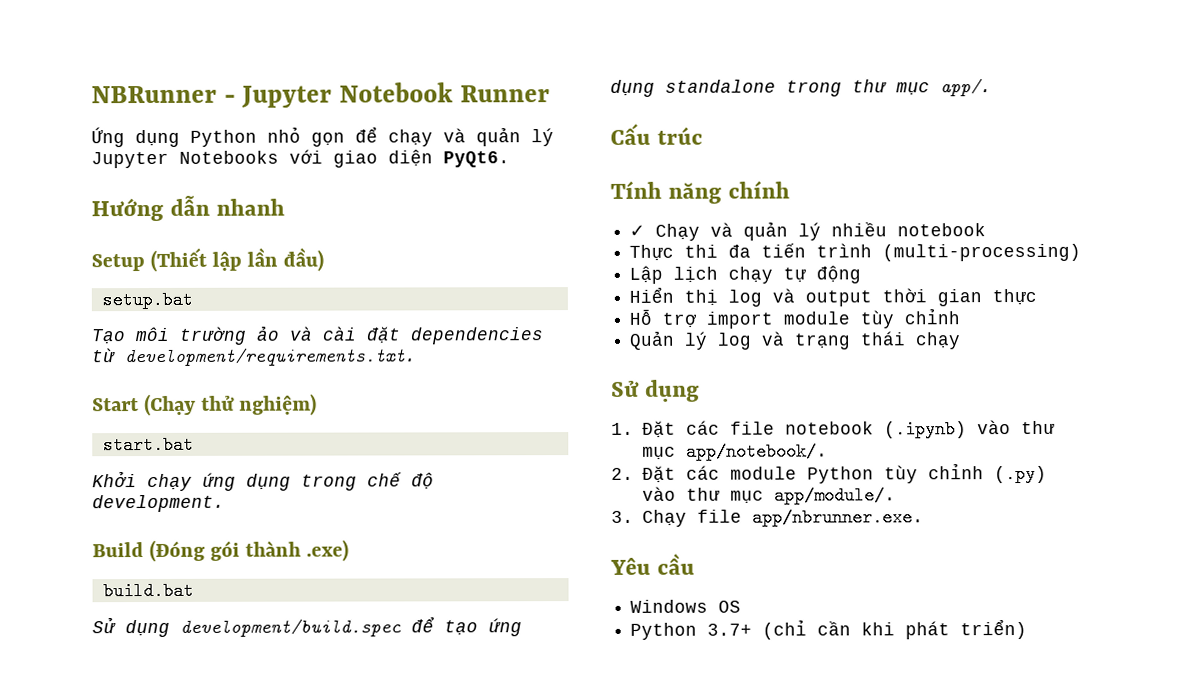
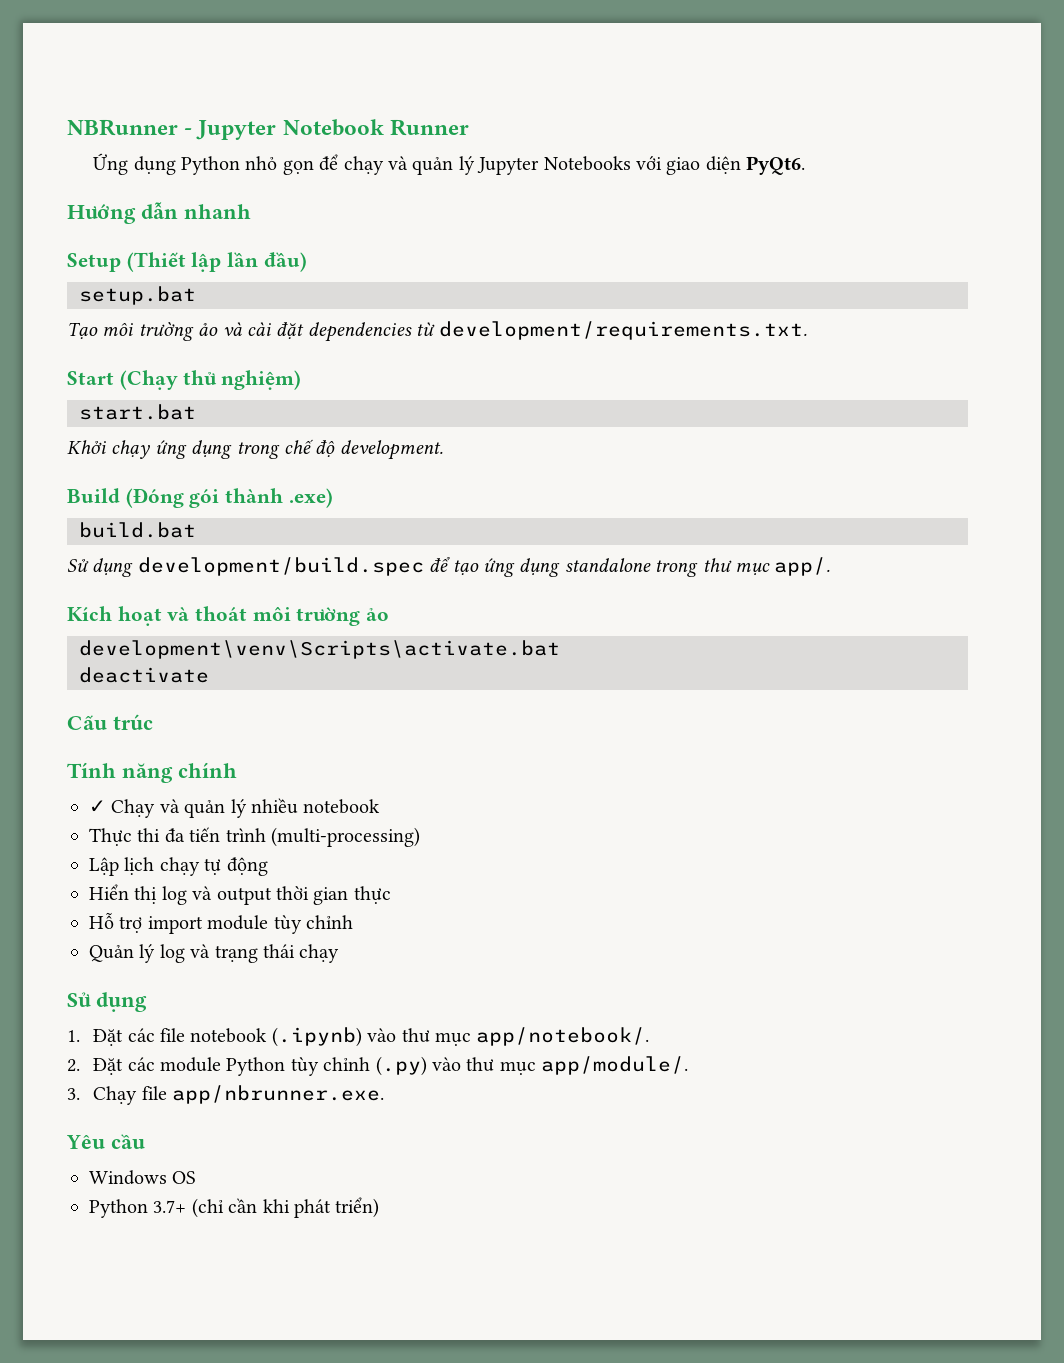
(992, 87) none -> [67,606,390,626] [79,640,560,659] [79,667,209,683] // Kích hoạt và thoát môi trường ảo // development\venv\Scripts\activate.bat // deactivate

